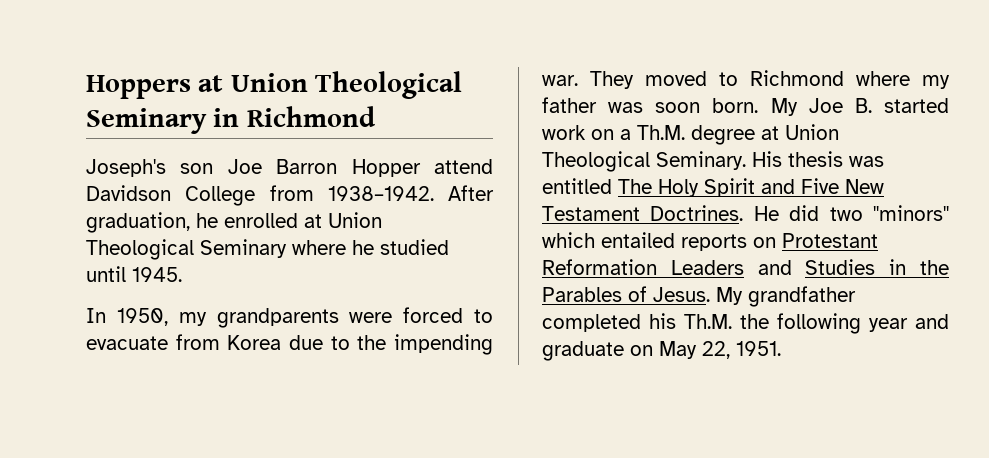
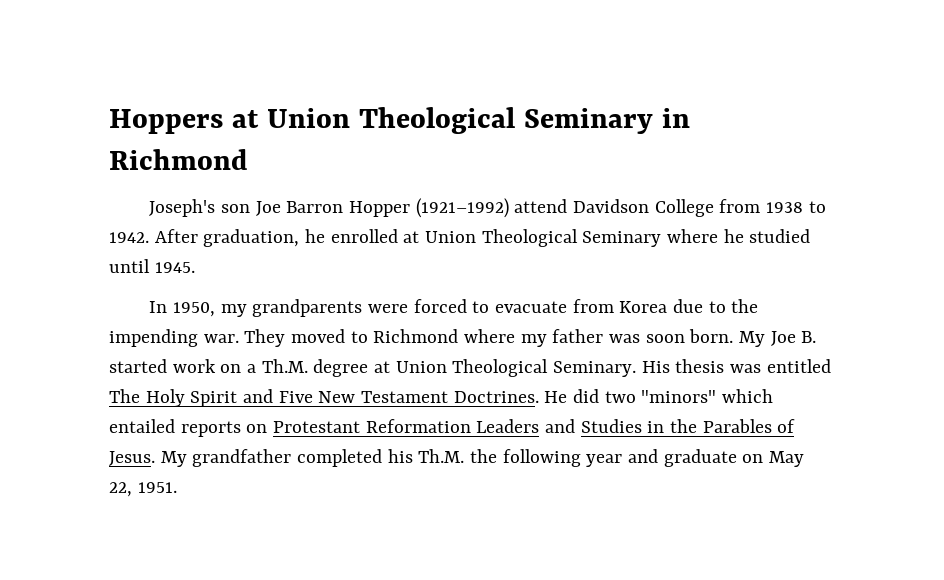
(421, 168) none -> [415,198,509,218] (1921–1992)
[327,186,434,201] 1938–1942. -> [766,201,826,213] [109,232,149,243] 1938 to 1942.

